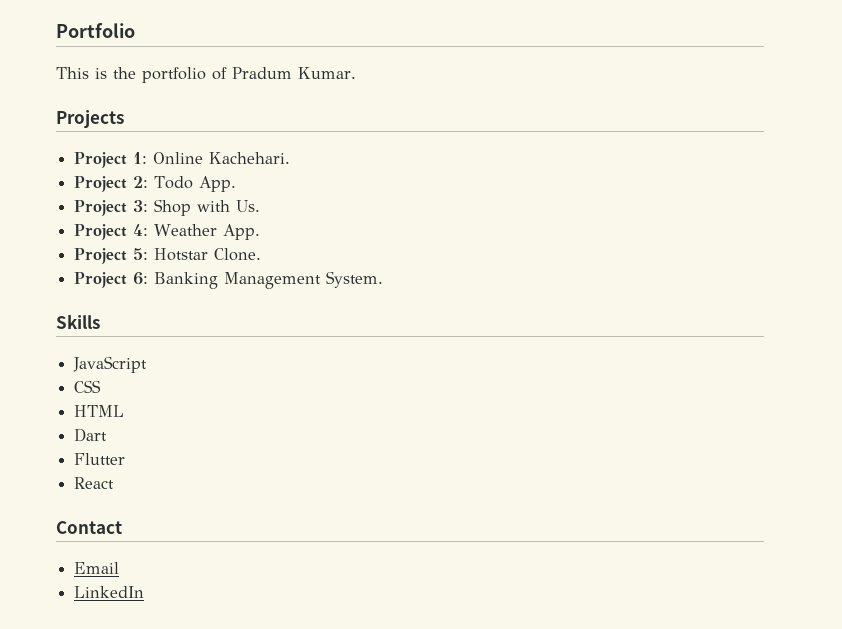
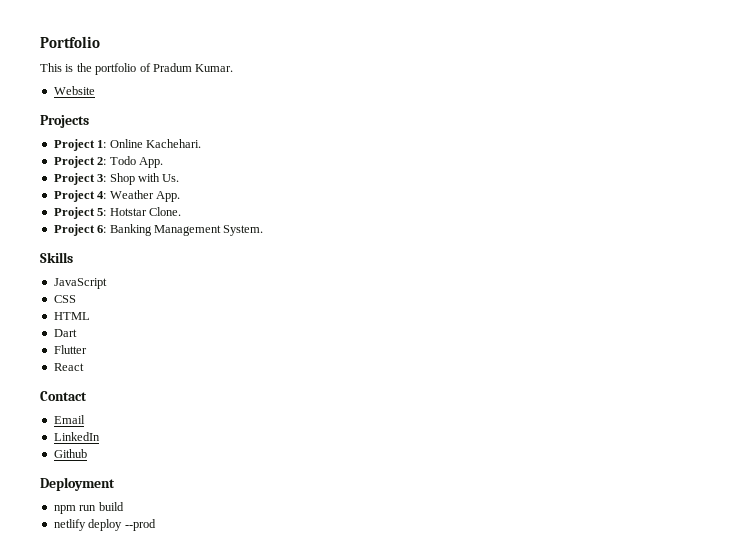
(356, 73) none -> [53,86,95,95] // Website
(145, 592) none -> [53,449,87,458] [40,477,115,491] [53,502,124,514] [53,519,156,531] // Github // Deployment // npm run build // netlify deploy --prod

